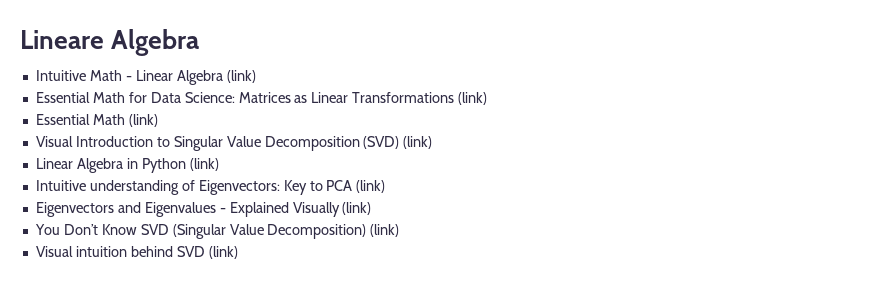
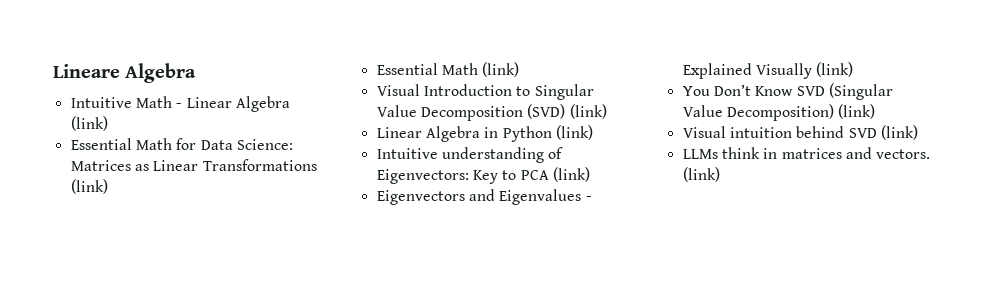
(238, 252) none -> [682,147,931,159] [682,167,720,182] // LLMs think in matrices and vectors. (link)

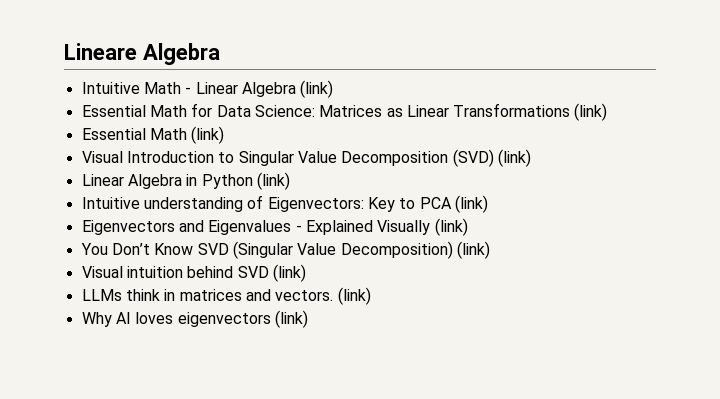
(720, 174) none -> [81,310,308,328] // Why AI loves eigenvectors (link)

